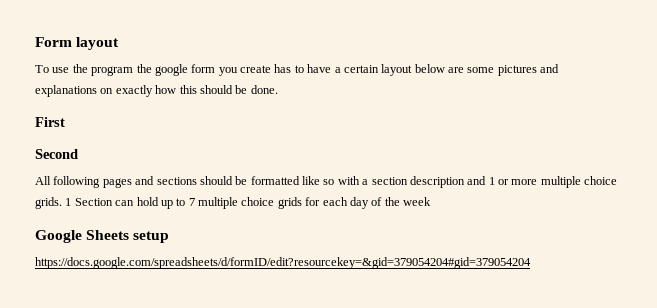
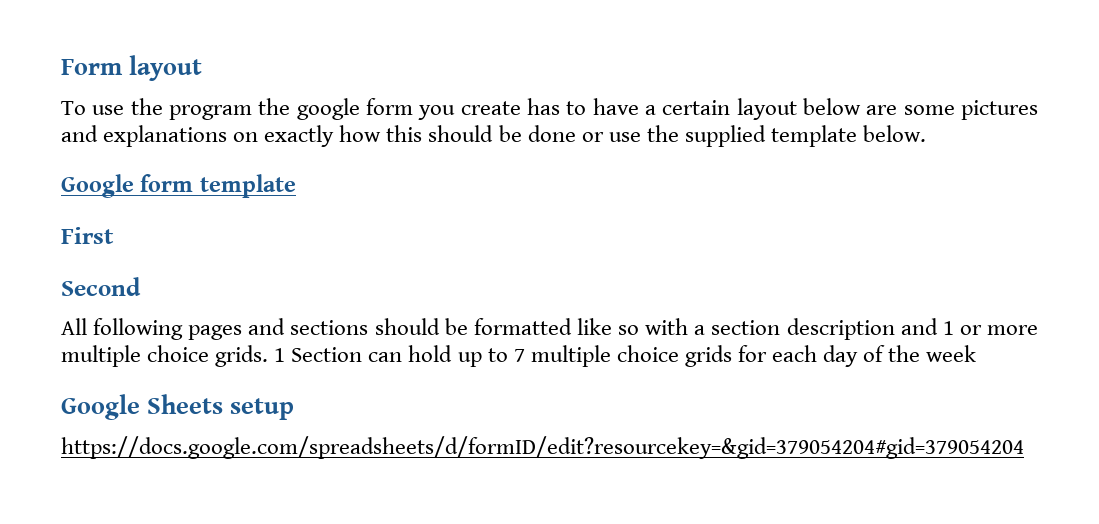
[250,85,278,94] done. -> [527,125,927,147] [61,174,296,198] done or use the supplied template below. // Google form template

